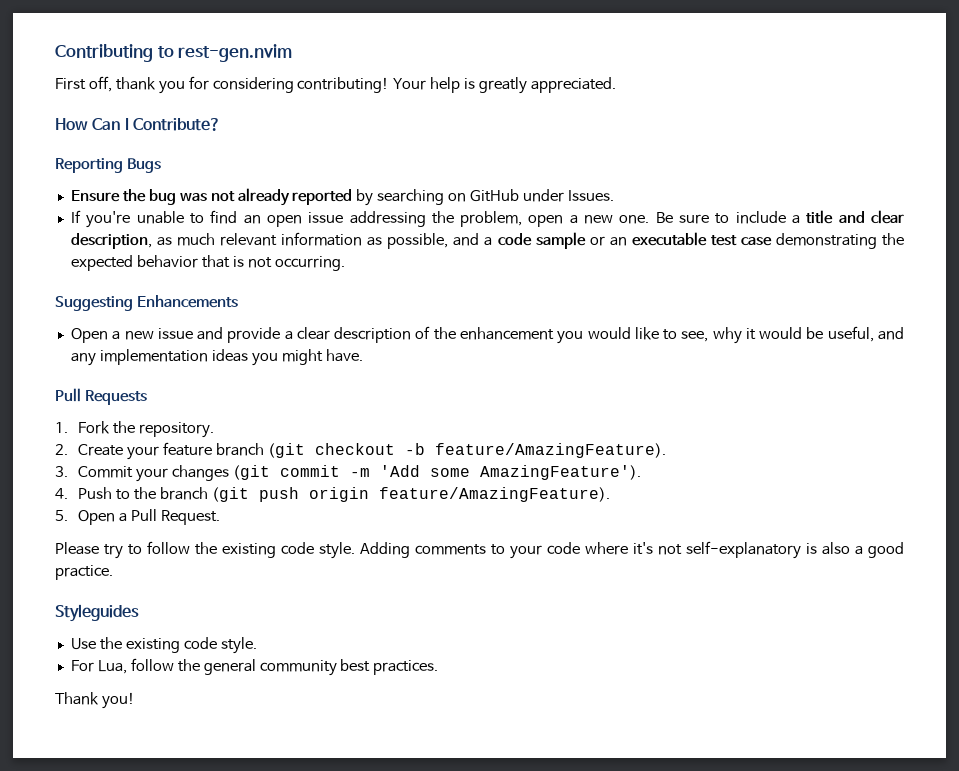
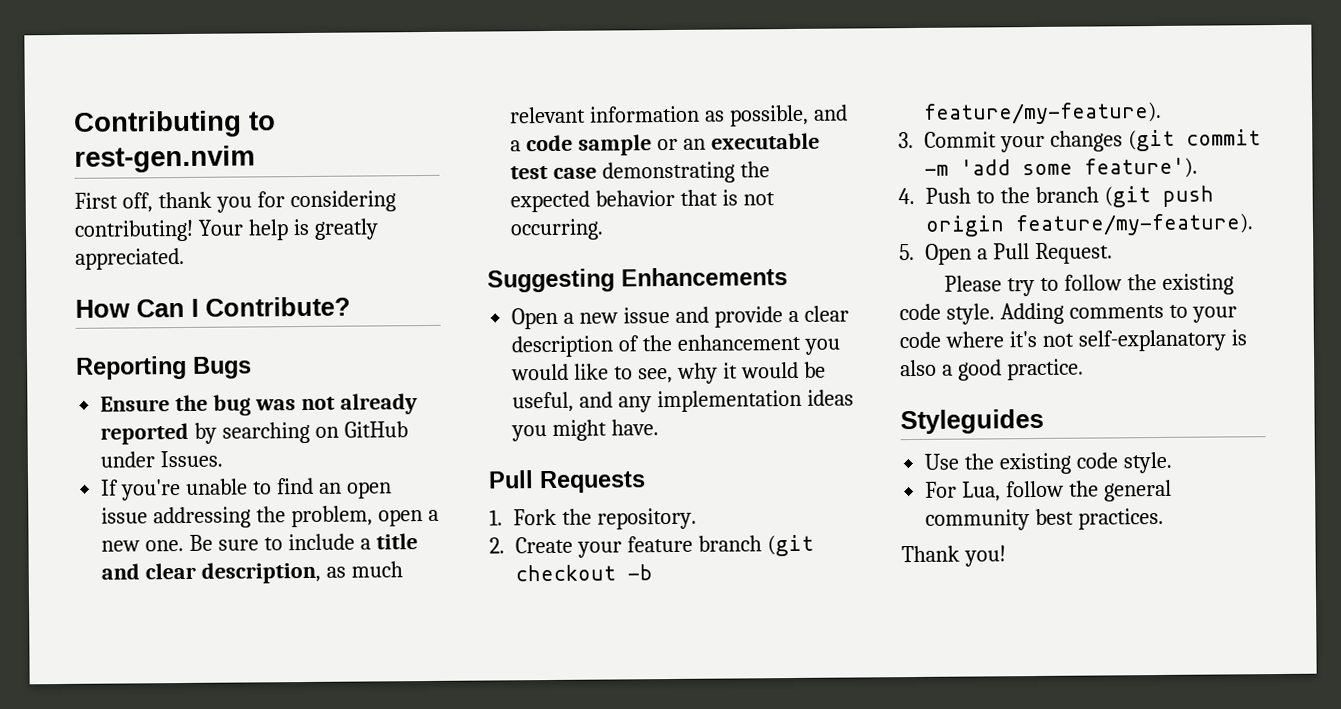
[434,443,666,458] feature/AmazingFeature). -> [923,101,1162,125] feature/my-feature).
[380,465,642,480] 'Add some AmazingFeature'). -> [960,157,1198,179] 'add some feature').
[378,487,610,502] feature/AmazingFeature). -> [1015,213,1254,237] feature/my-feature).

